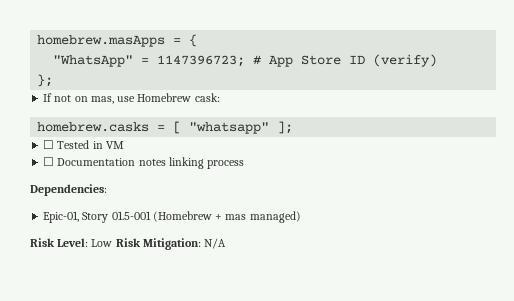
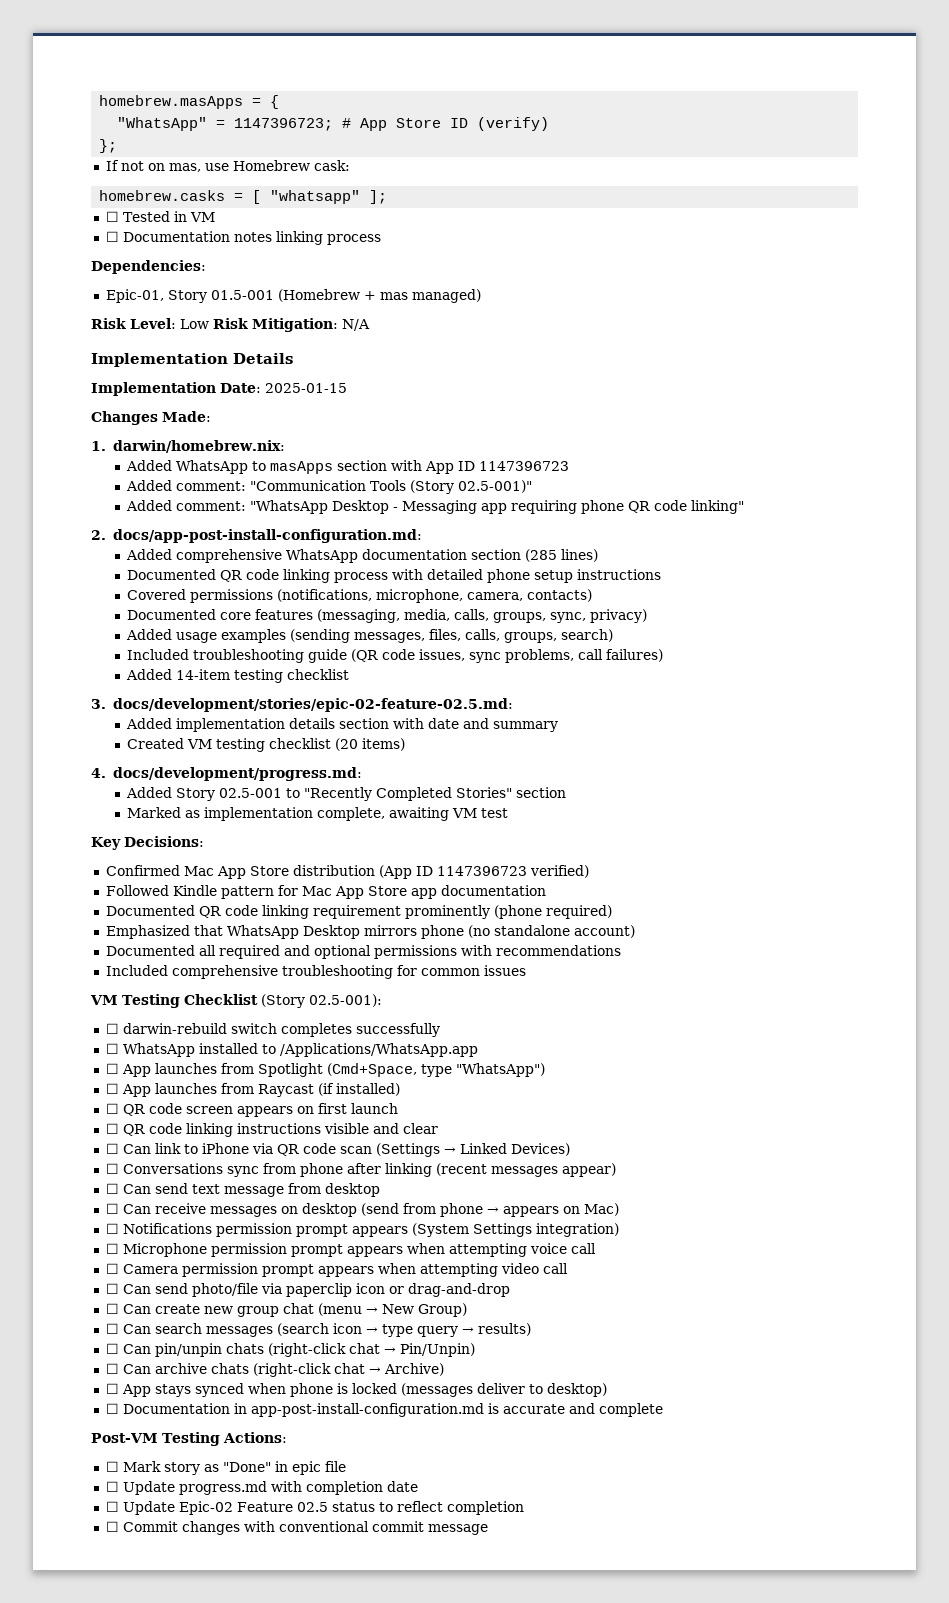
(227, 243) none -> [91,353,293,367] [91,382,347,396] [91,411,211,425] [91,440,285,453] [126,460,570,474] [126,480,533,494] [126,500,745,514] [91,529,422,543] [126,549,599,563] [127,569,662,583] [127,589,593,603] [127,609,648,623] [126,629,614,643] [127,649,664,663] [126,669,350,683] [91,698,513,712] [126,718,559,732] [127,738,406,752] [91,767,362,781] [126,787,567,801] [127,807,509,821] [91,836,204,850] [105,865,589,879] [105,885,546,899] [105,905,612,919] [105,925,635,939] [105,945,621,959] [105,965,526,979] [90,994,382,1008] [105,1023,440,1037] [105,1043,478,1057] [105,1063,545,1077] [105,1083,400,1097] [105,1103,398,1117] [105,1123,438,1137] [105,1143,570,1157] [105,1163,616,1177] [105,1183,380,1197] [105,1203,619,1217] [105,1223,619,1237] [105,1243,596,1257] [105,1263,568,1277] [105,1283,510,1297] [105,1303,467,1317] [105,1323,531,1337] [105,1343,475,1357] [105,1363,444,1377] [105,1383,607,1397] [105,1403,663,1417] [91,1432,287,1446] [105,1461,346,1475] [105,1481,418,1495] [105,1501,524,1515] [105,1521,488,1535] // Implementation Details // Implementation Date: 2025-01-15 // Changes Made: // 1. darwin/homebrew.nix: // Added WhatsApp to masApps section with App ID 1147396723 // Added comment: "Communication Tools (Story 02.5-001)" // Added comment: "WhatsApp Desktop - Messaging app requiring phone QR code linking" // 2. docs/app-post-install-configuration.md: // Added comprehensive WhatsApp documentation section (285 lines) // Documented QR code linking process with detailed phone setup instructions // Covered permissions (notifications, microphone, camera, contacts) // Documented core features (messaging, media, calls, groups, sync, privacy) // Added usage examples (sending messages, files, calls, groups, search) // Included troubleshooting guide (QR code issues, sync problems, call failures) // Added 14-item testing checklist // 3. docs/development/stories/epic-02-feature-02.5.md: // Added implementation details section with date and summary // Created VM testing checklist (20 items) // 4. docs/development/progress.md: // Added Story 02.5-001 to "Recently Completed Stories" section // Marked as implementation complete, awaiting VM test // Key Decisions: // Confirmed Mac App Store distribution (App ID 1147396723 verified) // Followed Kindle pattern for Mac App Store app documentation // Documented QR code linking requirement prominently (phone required) // Emphasized that WhatsApp Desktop mirrors phone (no standalone account) // Documented all required and optional permissions with recommendations // Included comprehensive troubleshooting for common issues // VM Testing Checklist (Story 02.5-001): // ☐ darwin-rebuild switch completes successfully // ☐ WhatsApp installed to /Applications/WhatsApp.app // ☐ App launches from Spotlight (Cmd+Space, type "WhatsApp") // ☐ App launches from Raycast (if installed) // ☐ QR code screen appears on first launch // ☐ QR code linking instructions visible and clear // ☐ Can link to iPhone via QR code scan (Settings → Linked Devices) // ☐ Conversations sync from phone after linking (recent messages appear) // ☐ Can send text message from desktop // ☐ Can receive messages on desktop (send from phone → appears on Mac) // ☐ Notifications permission prompt appears (System Settings integration) // ☐ Microphone permission prompt appears when attempting voice call // ☐ Camera permission prompt appears when attempting video call // ☐ Can send photo/file via paperclip icon or drag-and-drop // ☐ Can create new group chat (menu → New Group) // ☐ Can search messages (search icon → type query → results) // ☐ Can pin/unpin chats (right-click chat → Pin/Unpin) // ☐ Can archive chats (right-click chat → Archive) // ☐ App stays synced when phone is locked (messages deliver to desktop) // ☐ Documentation in app-post-install-configuration.md is accurate and complete // Post-VM Testing Actions: // ☐ Mark story as "Done" in epic file // ☐ Update progress.md with completion date // ☐ Update Epic-02 Feature 02.5 status to reflect completion // ☐ Commit changes with conventional commit message

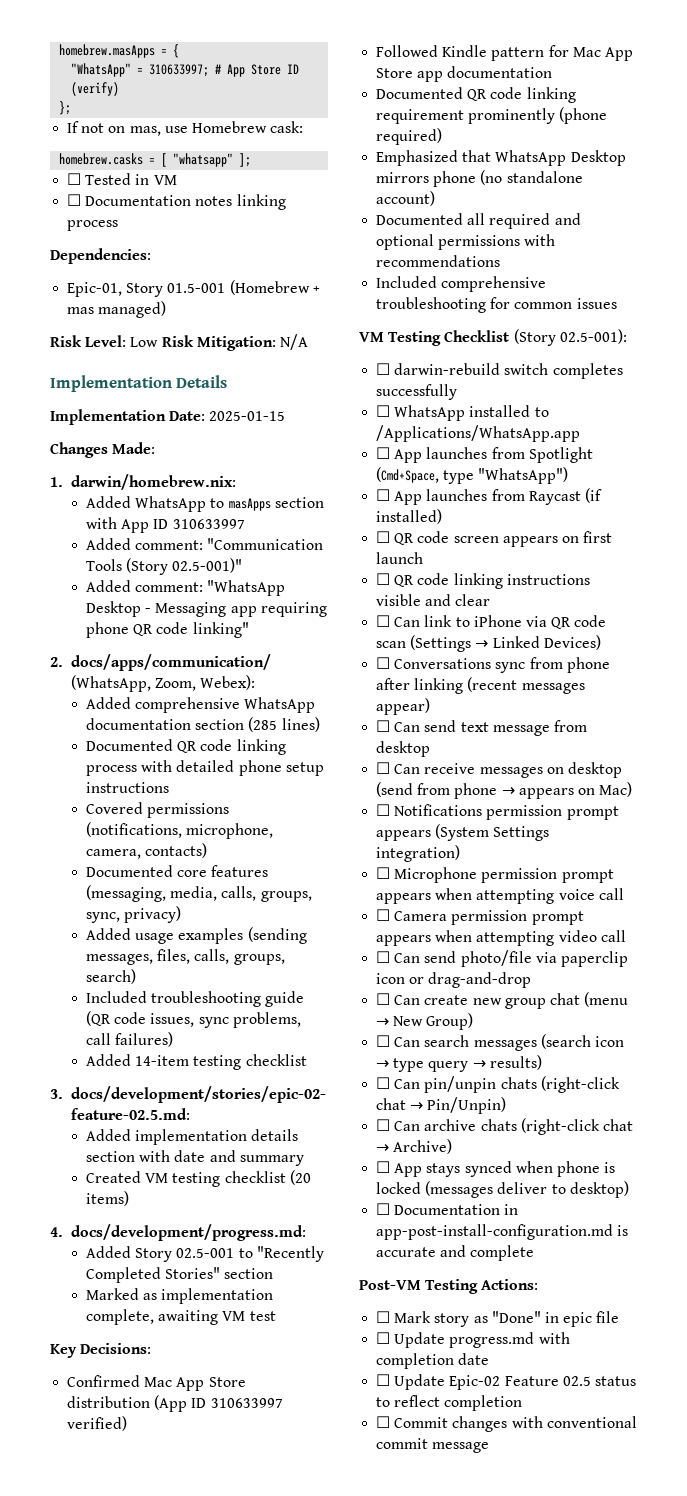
[234,118,334,131] 1147396723; -> [149,64,210,77] 310633997;
[479,461,570,471] 1147396723 -> [172,519,245,529] 310633997
[112,529,422,543] docs/app-post-install-configuration.md: -> [70,654,271,671] [70,675,256,692] docs/apps/communication/ (WhatsApp, Zoom, Webex):
[436,866,527,876] 1147396723 -> [210,1398,283,1408] 310633997

